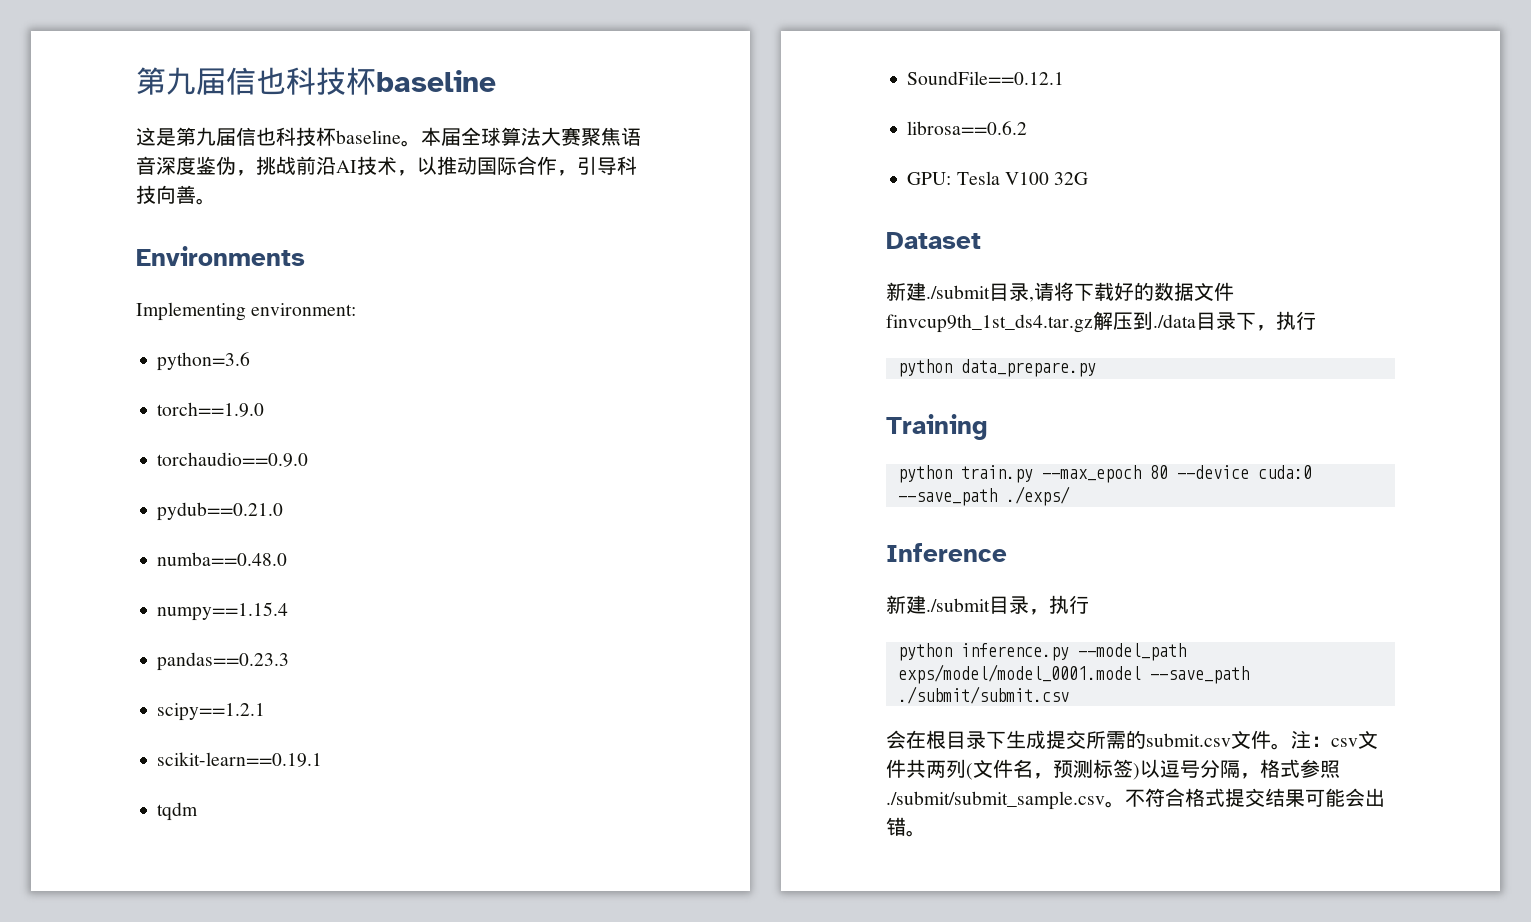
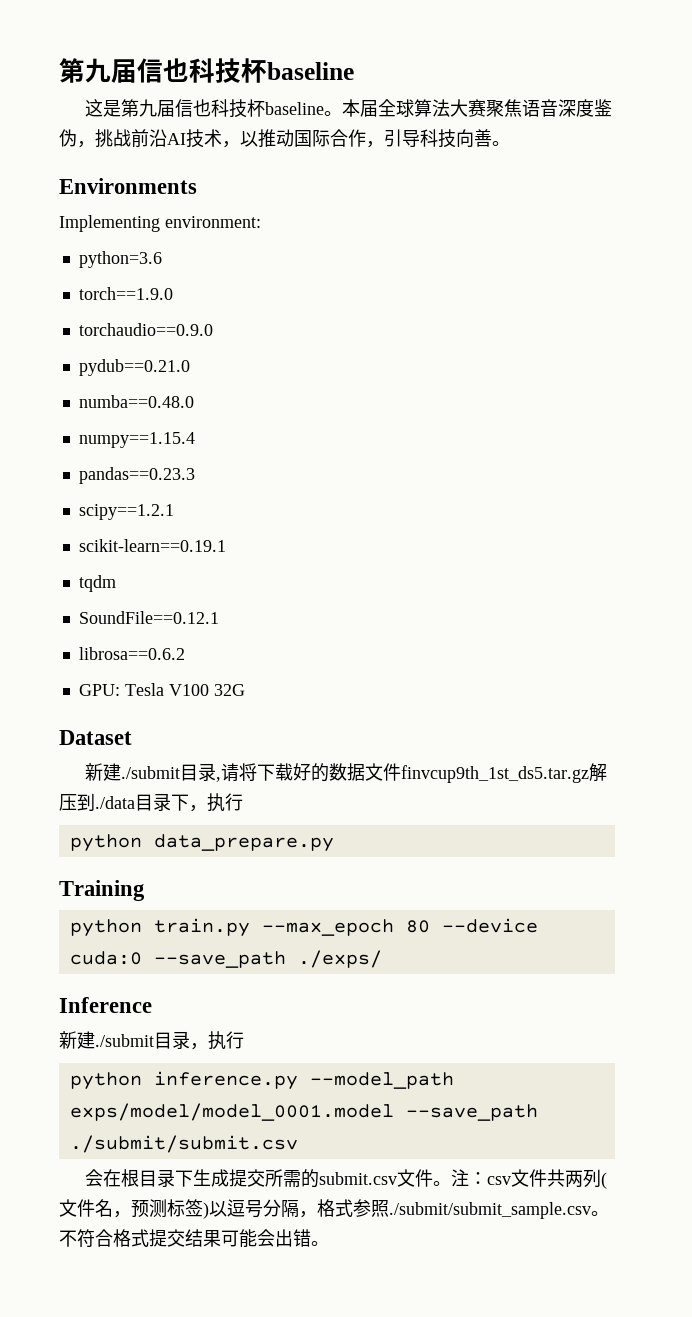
[886,314,1093,333] finvcup9th_1st_ds4.tar.gz -> [401,765,590,783] finvcup9th_1st_ds5.tar.gz

